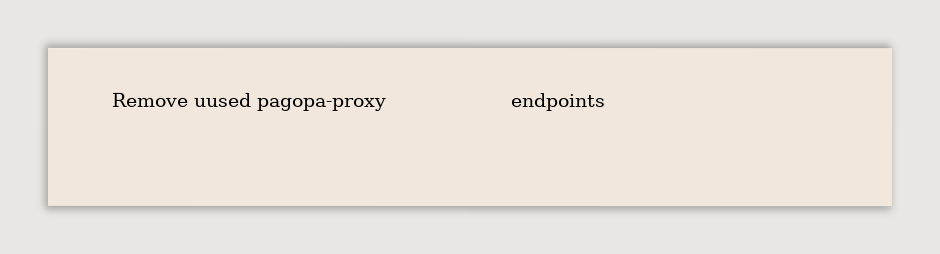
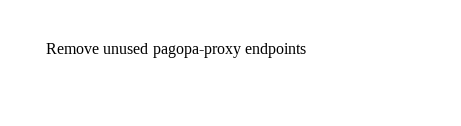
[194,92,252,107] uused -> [103,43,149,54] unused

